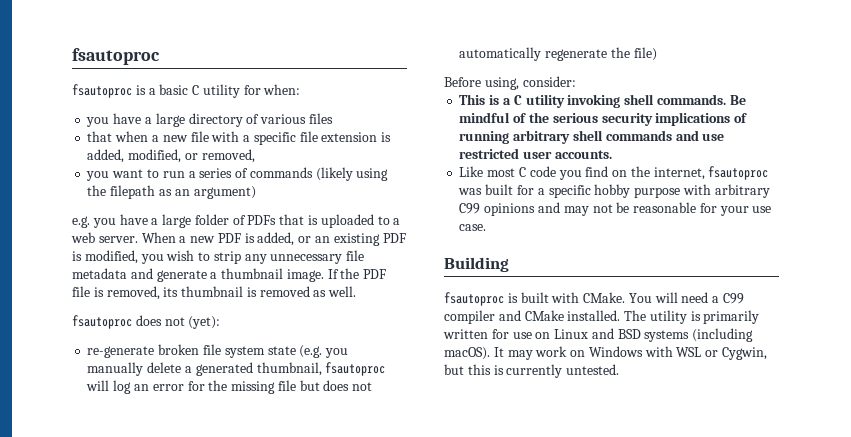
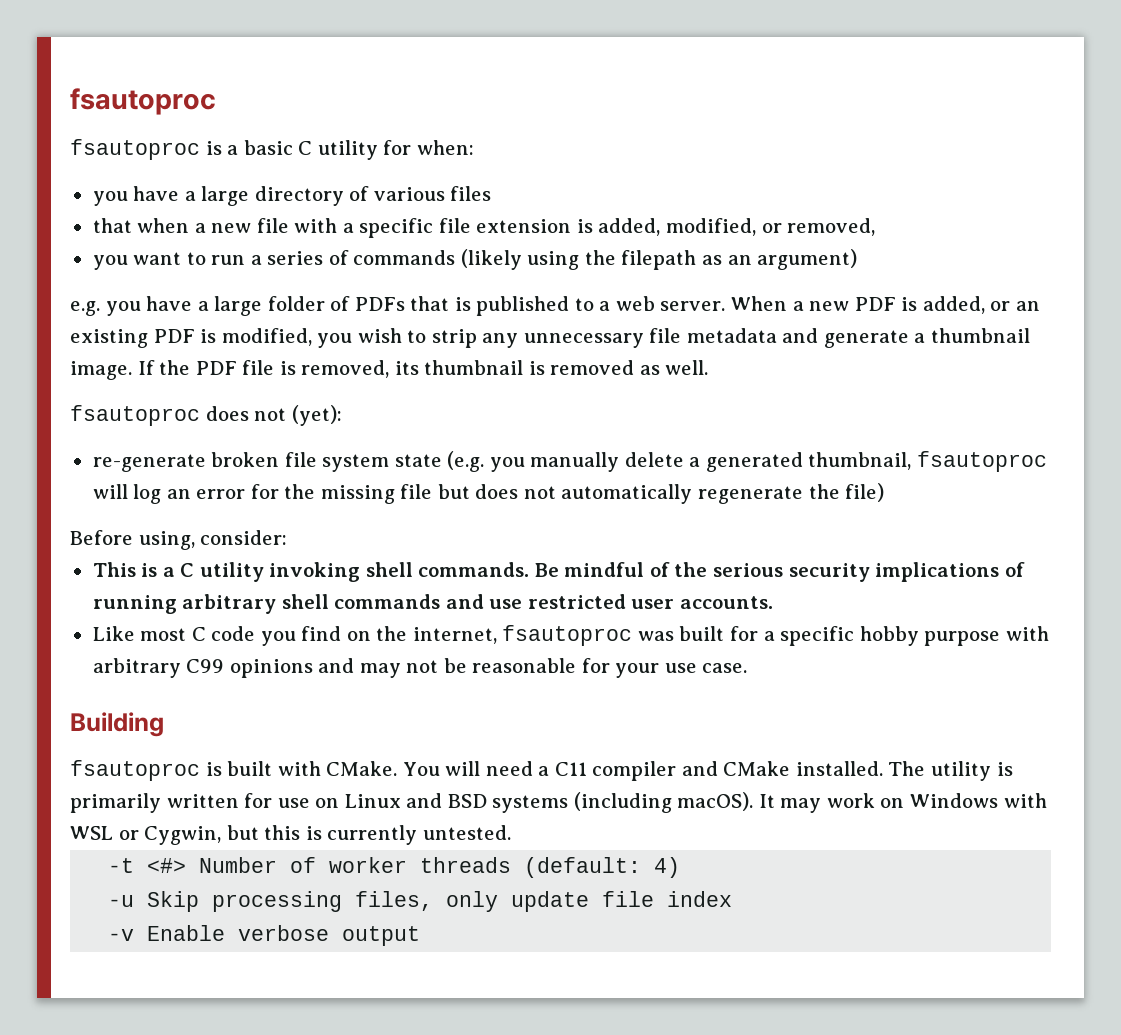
[320,214,374,228] uploaded -> [476,296,570,316] published
[723,293,745,304] C99 -> [554,762,587,776] C11
(620, 369) none -> [108,857,681,878] [108,891,733,912] [108,925,421,946] // -t <#> Number of worker threads (default: 4) // -u Skip processing files, only update file index // -v Enable verbose output

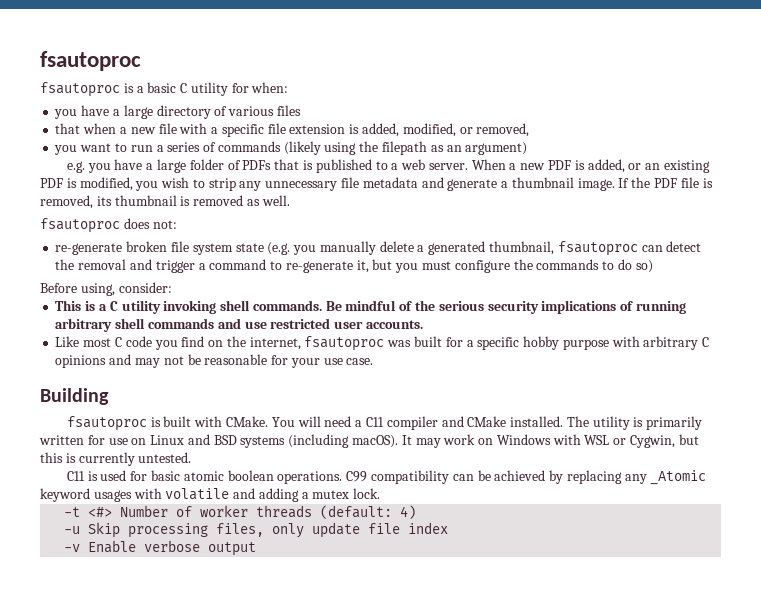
[254,405,342,426] not (yet): -> [152,220,177,229] not:
[92,483,885,504] will log an error for the missing file but does not automatically regenerate the file) -> [641,241,702,252] [55,259,653,273] can detect the removal and trigger a command to re-generate it, but you must configure the commands to do so)
[186,659,225,673] C99 -> [702,337,710,347] C
(511, 832) none -> [66,470,707,485] [40,488,381,502] // C11 is used for basic atomic boolean operations. C99 compatibility can be achieved by replacing any _Atomic keyword usages with volatile and adding a mutex lock.

